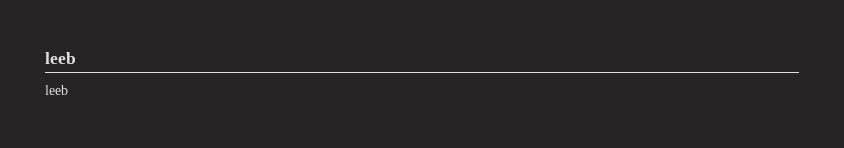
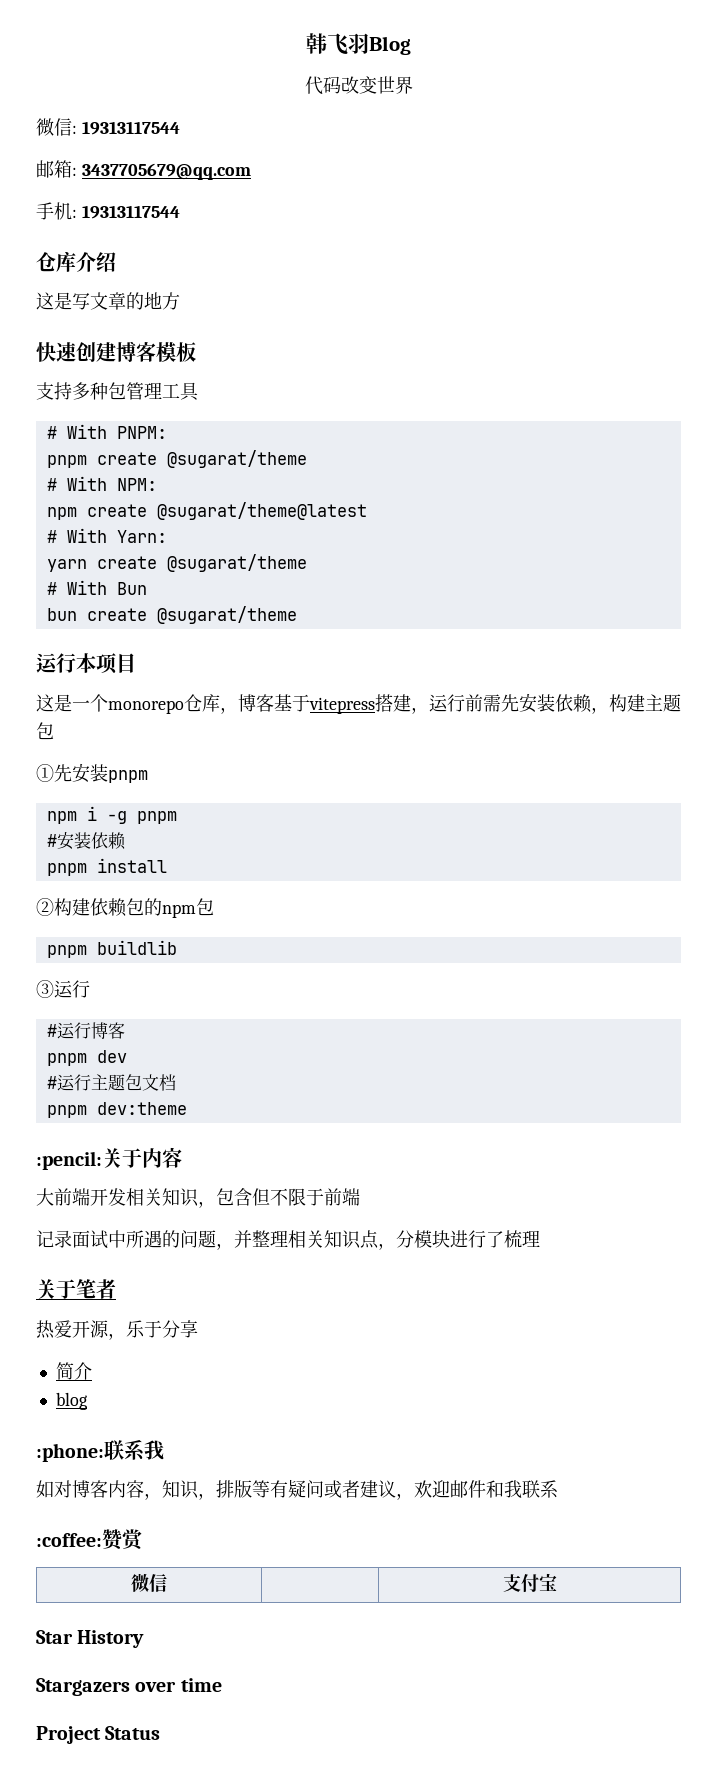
[45,52,76,64] [45,85,68,95] leeb // leeb -> [306,33,411,55] [304,76,413,95] [36,118,180,136] [36,160,251,180] [36,202,180,220] [36,251,116,272] [36,292,180,310] [36,341,196,362] [36,382,199,401] [46,424,167,439] [46,450,307,468] [46,476,157,491] [46,502,367,520] [46,528,167,543] [46,554,307,572] [46,580,147,595] [46,606,297,624] [36,653,136,674] [36,693,681,714] [36,722,54,740] [36,763,148,783] [46,806,177,824] [46,832,126,850] [46,858,167,876] [36,898,214,918] [46,940,177,958] [36,980,90,998] [46,1022,125,1039] [46,1050,127,1066] [46,1074,176,1091] [46,1102,187,1118] [36,1147,182,1170] [36,1188,360,1208] [36,1230,540,1250] [36,1279,116,1299] [36,1320,198,1340] [55,1362,92,1380] [55,1392,88,1410] [36,1439,164,1462] [36,1479,558,1500] [36,1529,145,1551] [131,1573,167,1592] [502,1573,557,1593] [36,1630,145,1648] [36,1678,222,1696] [36,1726,161,1744] 韩飞羽Blog // 代码改变世界 // 微信: 19313117544 // 邮箱: 3437705679@qq.com // 手机: 19313117544 // 仓库介绍 // 这是写文章的地方 // 快速创建博客模板 // 支持多种包管理工具 // # With PNPM: // pnpm create @sugarat/theme // # With NPM: // npm create @sugarat/theme@latest // # With Yarn: // yarn create @sugarat/theme // # With Bun // bun create @sugarat/theme // 运行本项目 // 这是一个monorepo仓库，博客基于vitepress搭建，运行前需先安装依赖，构建主题包 // ①先安装pnpm // npm i -g pnpm // #安装依赖 // pnpm install // ②构建依赖包的npm包 // pnpm buildlib // ③运行 // #运行博客 // pnpm dev // #运行主题包文档 // pnpm dev:theme // :pencil:关于内容 // 大前端开发相关知识，包含但不限于前端 // 记录面试中所遇的问题，并整理相关知识点，分模块进行了梳理 // 关于笔者 // 热爱开源，乐于分享 // 简介 // blog // :phone:联系我 // 如对博客内容，知识，排版等有疑问或者建议，欢迎邮件和我联系 // :coffee:赞赏 // 微信 | | 支付宝 // Star History // Stargazers over time // Project Status

